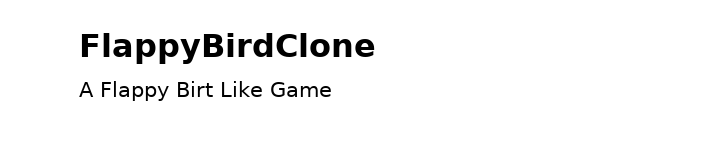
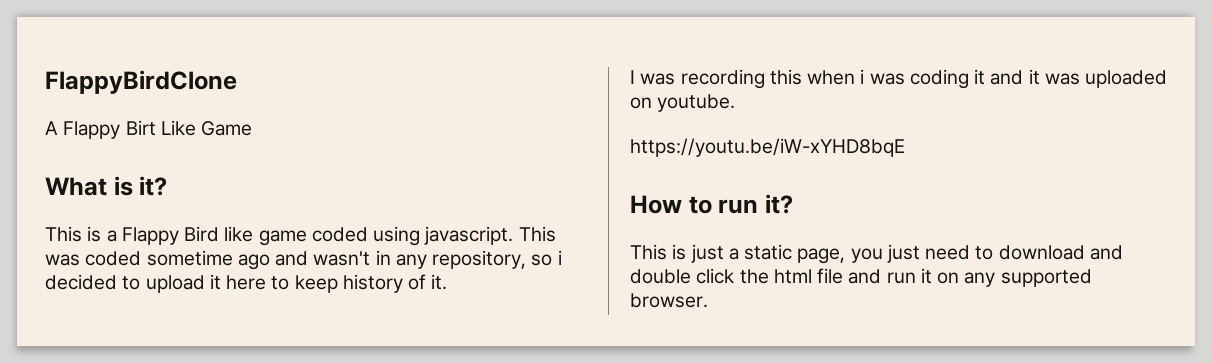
(332, 89) none -> [45,176,168,196] [45,226,556,246] [45,250,562,270] [45,274,448,293] [630,69,1168,89] [630,94,736,112] [630,138,905,157] [630,194,793,214] [630,244,1123,264] [630,268,1092,287] [630,293,708,308] // What is it? // This is a Flappy Bird like game coded using javascript. This was coded sometime ago and wasn't in any repository, so i decided to upload it here to keep history of it. // I was recording this when i was coding it and it was uploaded on youtube. // https://youtu.be/iW-xYHD8bqE // How to run it? // This is just a static page, you just need to download and double click the html file and run it on any supported browser.

